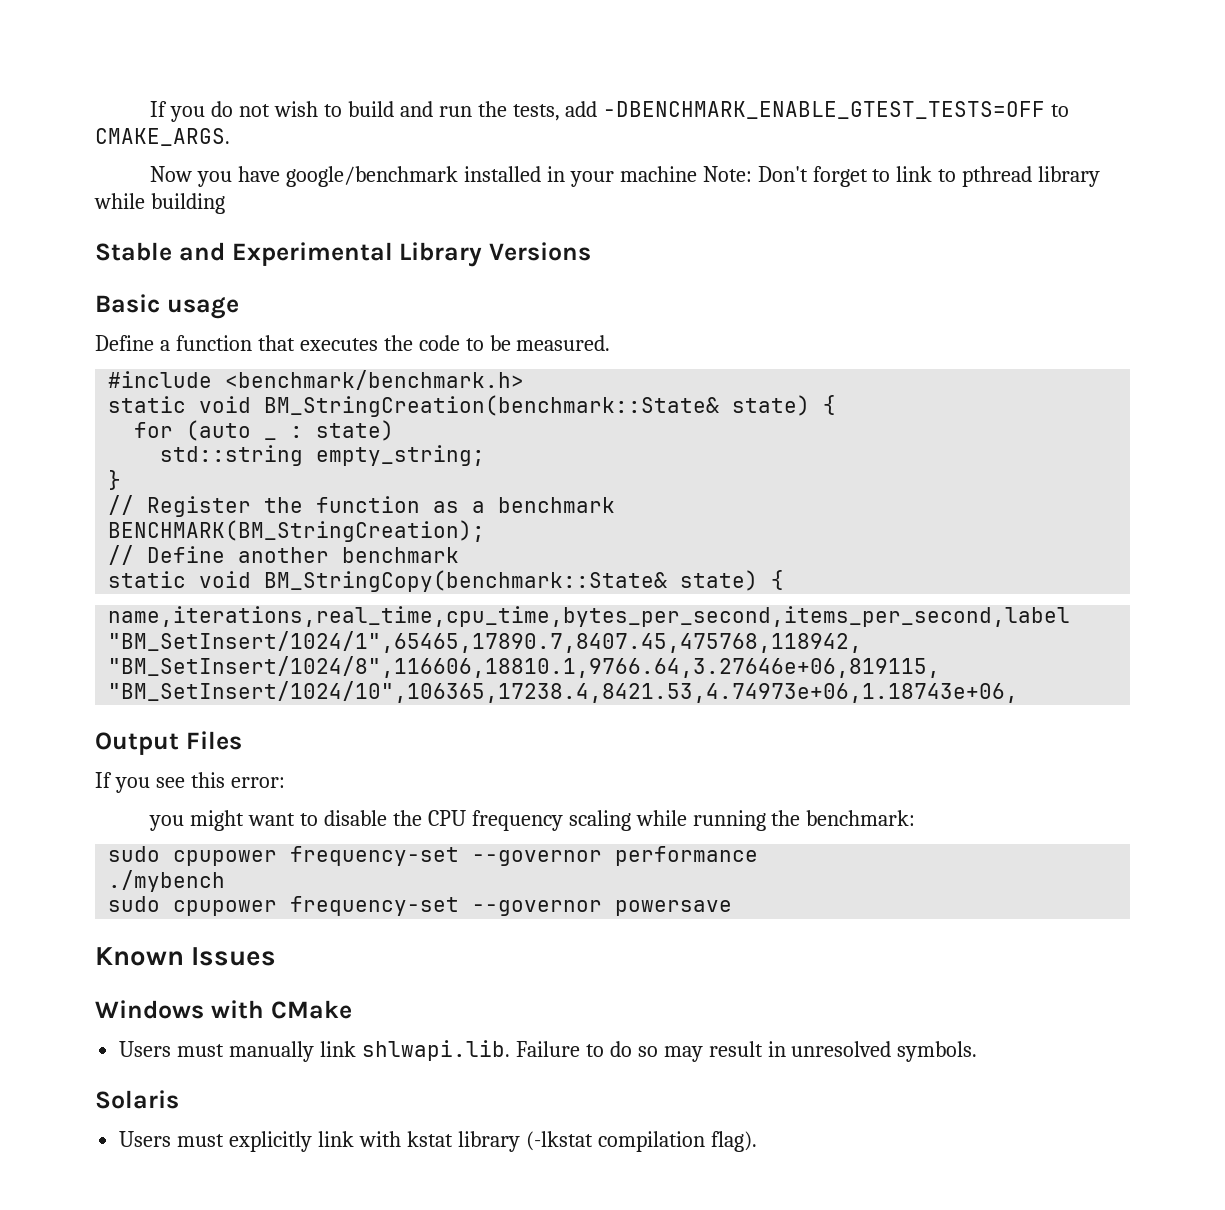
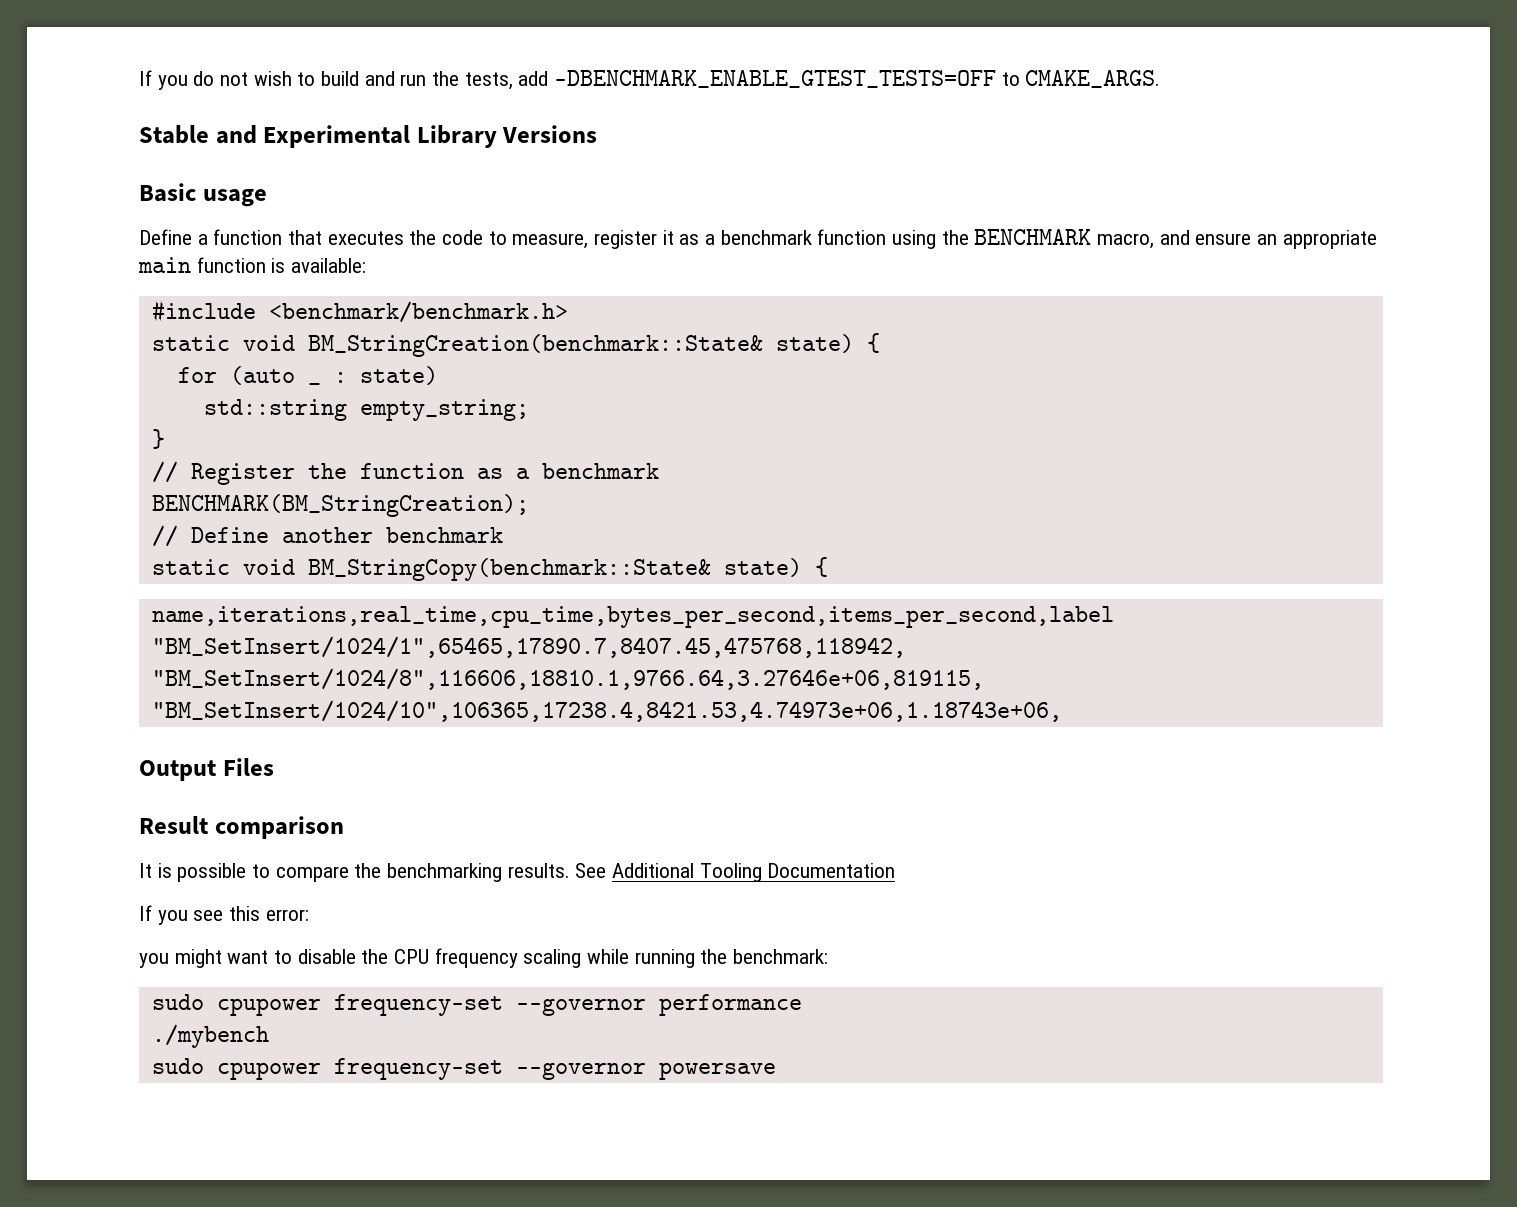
[150,166,1101,187] [94,193,225,214] // Now you have google/benchmark installed in your machine Note: Don't forget to link to pthread library while building -> (1161, 79) none
[489,335,611,351] be measured. -> [512,229,1377,249] [138,257,367,273] measure, register it as a benchmark function using the BENCHMARK macro, and ensure an appropriate main function is available:
(242, 740) none -> [139,816,344,839] [139,863,896,882] // Result comparison // It is possible to compare the benchmarking results. See Additional Tooling Documentation
[95,947,277,966] [95,1000,352,1019] [119,1040,978,1062] [95,1090,179,1109] [119,1131,757,1152] // Known Issues // Windows with CMake // Users must manually link shlwapi.lib. Failure to do so may result in unresolved symbols. // Solaris // Users must explicitly link with kstat library (-lkstat compilation flag). -> (776, 1071) none

